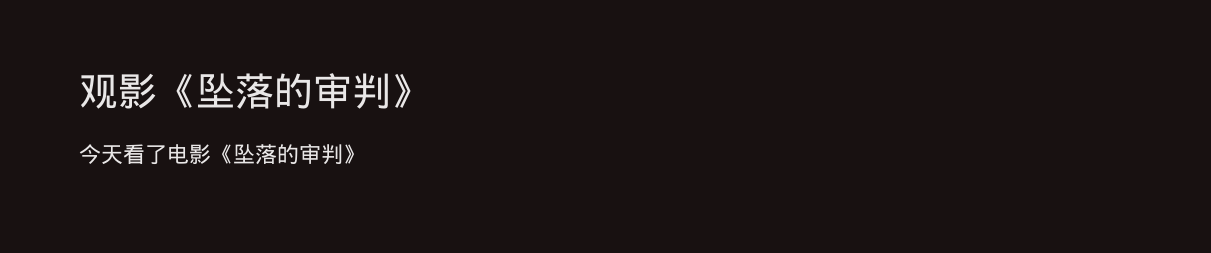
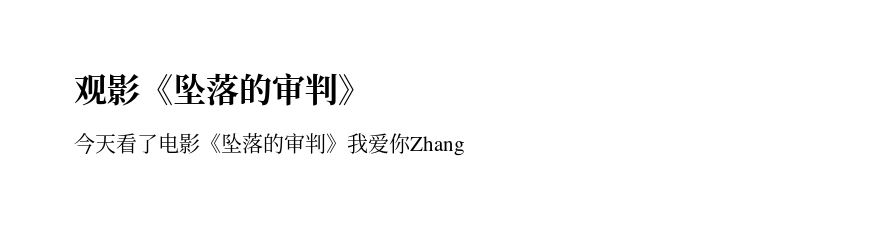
(365, 154) none -> [347,133,465,156] 我爱你Zhang

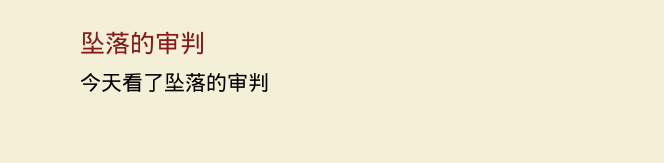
[74,73,371,106] 观影《坠落的审判》 -> [80,31,205,55] 坠落的审判
[158,133,465,156] 电影《坠落的审判》我爱你Zhang -> [164,72,269,93] 坠落的审判

